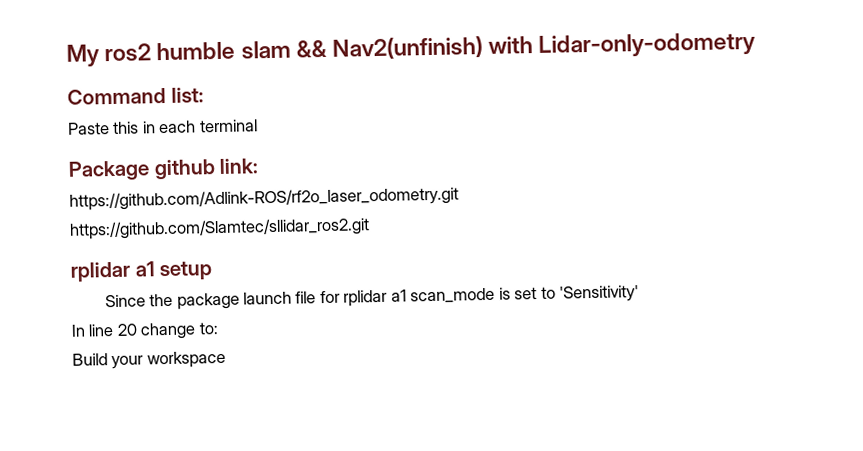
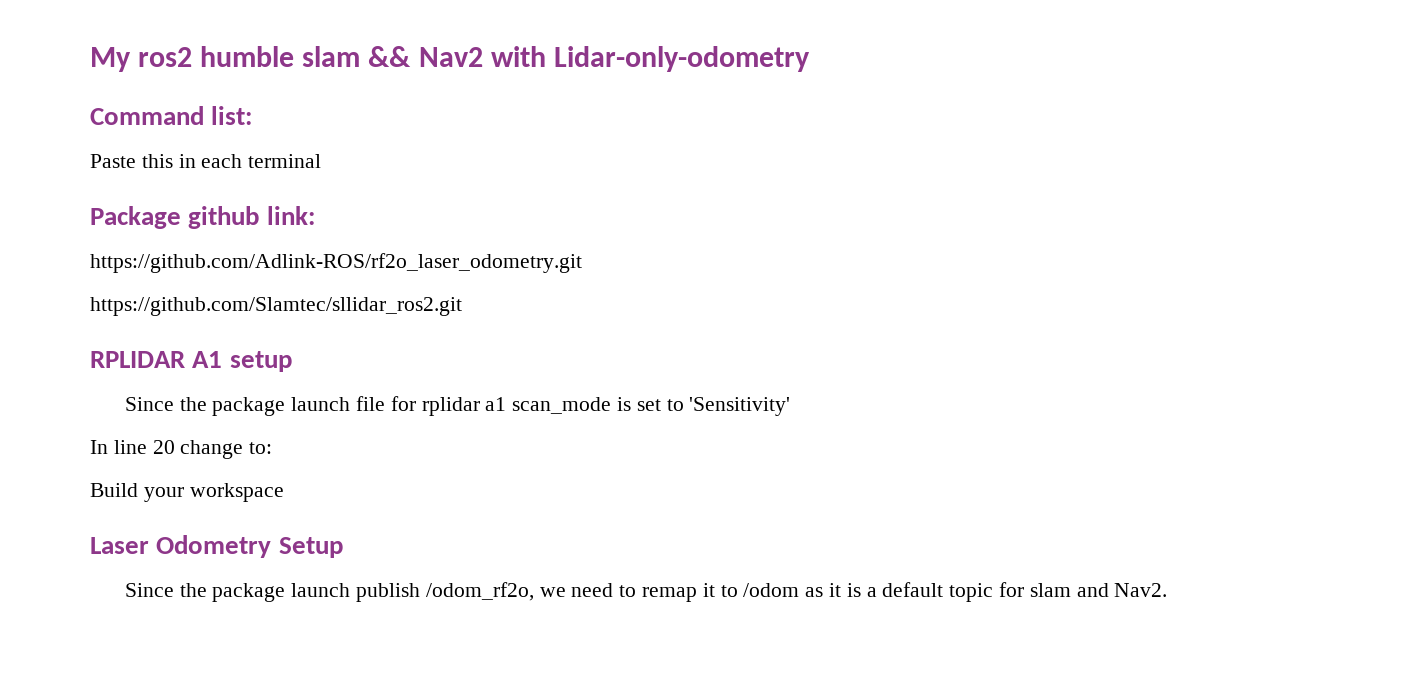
[332,35,484,60] Nav2(unfinish) -> [418,47,483,67] Nav2
[70,261,155,282] rplidar a1 -> [90,351,223,368] RPLIDAR A1
(226, 359) none -> [90,535,343,558] [124,582,1168,602] // Laser Odometry Setup // Since the package launch publish /odom_rf2o, we need to remap it to /odom as it is a default topic for slam and Nav2.

